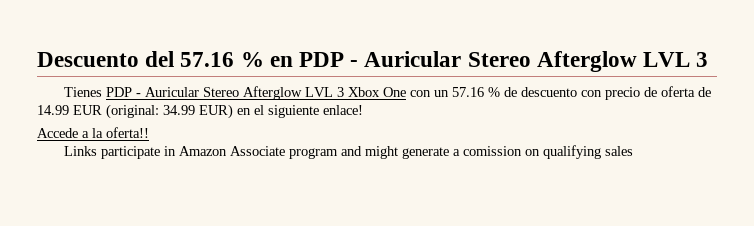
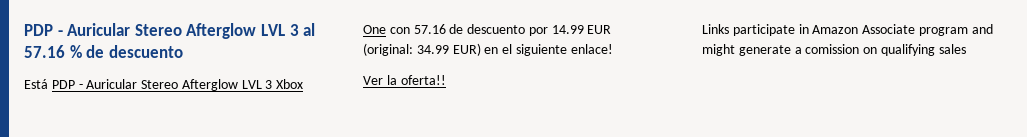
[37,51,709,72] [64,87,103,97] Descuento del 57.16 % en PDP - Auricular Stereo Afterglow LVL 3 // Tienes -> [24,23,316,39] [24,45,183,58] [24,79,48,89] PDP - Auricular Stereo Afterglow LVL 3 al 57.16 % de descuento // Está
[434,86,712,100] un 57.16 % de descuento con precio de oferta de -> [413,24,548,36] 57.16 de descuento por
[37,128,89,138] Accede a -> [363,76,383,85] Ver

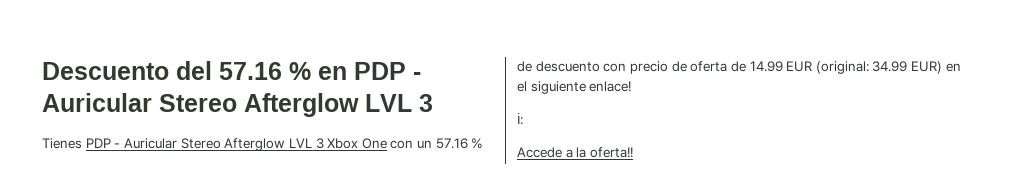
[24,23,316,39] [24,45,183,58] [24,79,48,89] PDP - Auricular Stereo Afterglow LVL 3 al 57.16 % de descuento // Está -> [42,61,421,80] [42,93,433,117] [42,138,82,149] Descuento del 57.16 % en PDP - Auricular Stereo Afterglow LVL 3 // Tienes
[413,24,548,36] 57.16 de descuento por -> [417,138,484,149] [517,61,746,74] un 57.16 % de descuento con precio de oferta de
[363,76,383,85] Ver -> [517,113,523,125] [517,147,573,158] ℹ: // Accede a
[702,24,993,36] [702,44,966,56] // Links participate in Amazon Associate program and might generate a comission on qualifying sales -> (633, 152) none

